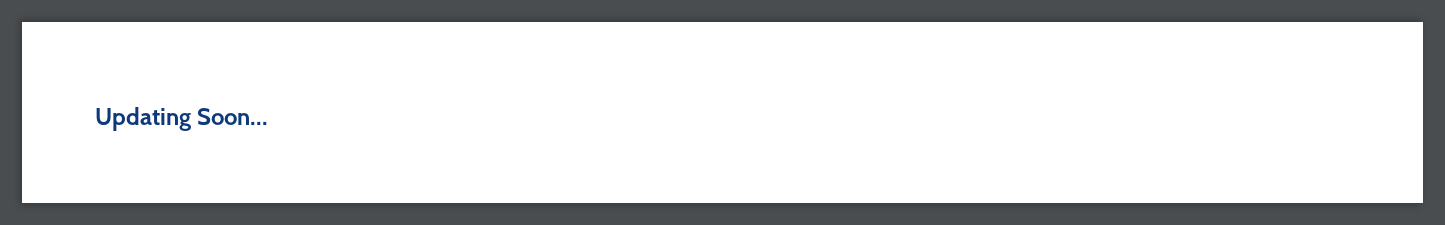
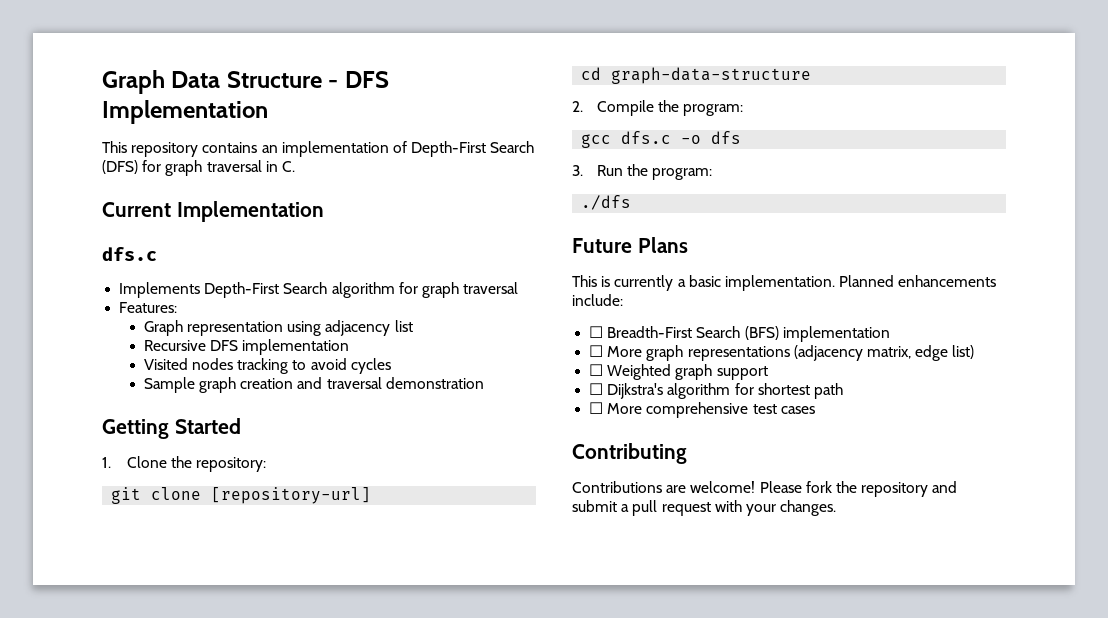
[95,107,269,131] Updating Soon... -> [102,70,389,94] [102,100,268,124] [102,141,535,157] [102,160,295,176] [102,201,324,222] [102,247,157,261] [119,282,519,298] [119,302,178,313] [143,320,413,336] [143,339,350,355] [143,358,391,374] [143,377,484,393] [102,418,241,439] [102,456,267,472] [111,487,372,504] [581,67,812,84] [572,100,744,116] [581,131,742,148] [572,164,713,180] [581,195,632,210] [572,237,688,253] [572,275,997,291] [572,294,623,306] [589,326,890,342] [589,345,975,361] [589,364,768,380] [589,383,843,399] [589,402,815,418] [572,443,687,464] [572,481,958,497] [572,500,837,516] Graph Data Structure - DFS Implementation // This repository contains an implementation of Depth-First Search (DFS) for graph traversal in C. // Current Implementation // dfs.c // Implements Depth-First Search algorithm for graph traversal // Features: // Graph representation using adjacency list // Recursive DFS implementation // Visited nodes tracking to avoid cycles // Sample graph creation and traversal demonstration // Getting Started // 1. Clone the repository: // git clone [repository-url] // cd graph-data-structure // 2. Compile the program: // gcc dfs.c -o dfs // 3. Run the program: // ./dfs // Future Plans // This is currently a basic implementation. Planned enhancements include: // ☐ Breadth-First Search (BFS) implementation // ☐ More graph representations (adjacency matrix, edge list) // ☐ Weighted graph support // ☐ Dijkstra's algorithm for shortest path // ☐ More comprehensive test cases // Contributing // Contributions are welcome! Please fork the repository and submit a pull request with your changes.

